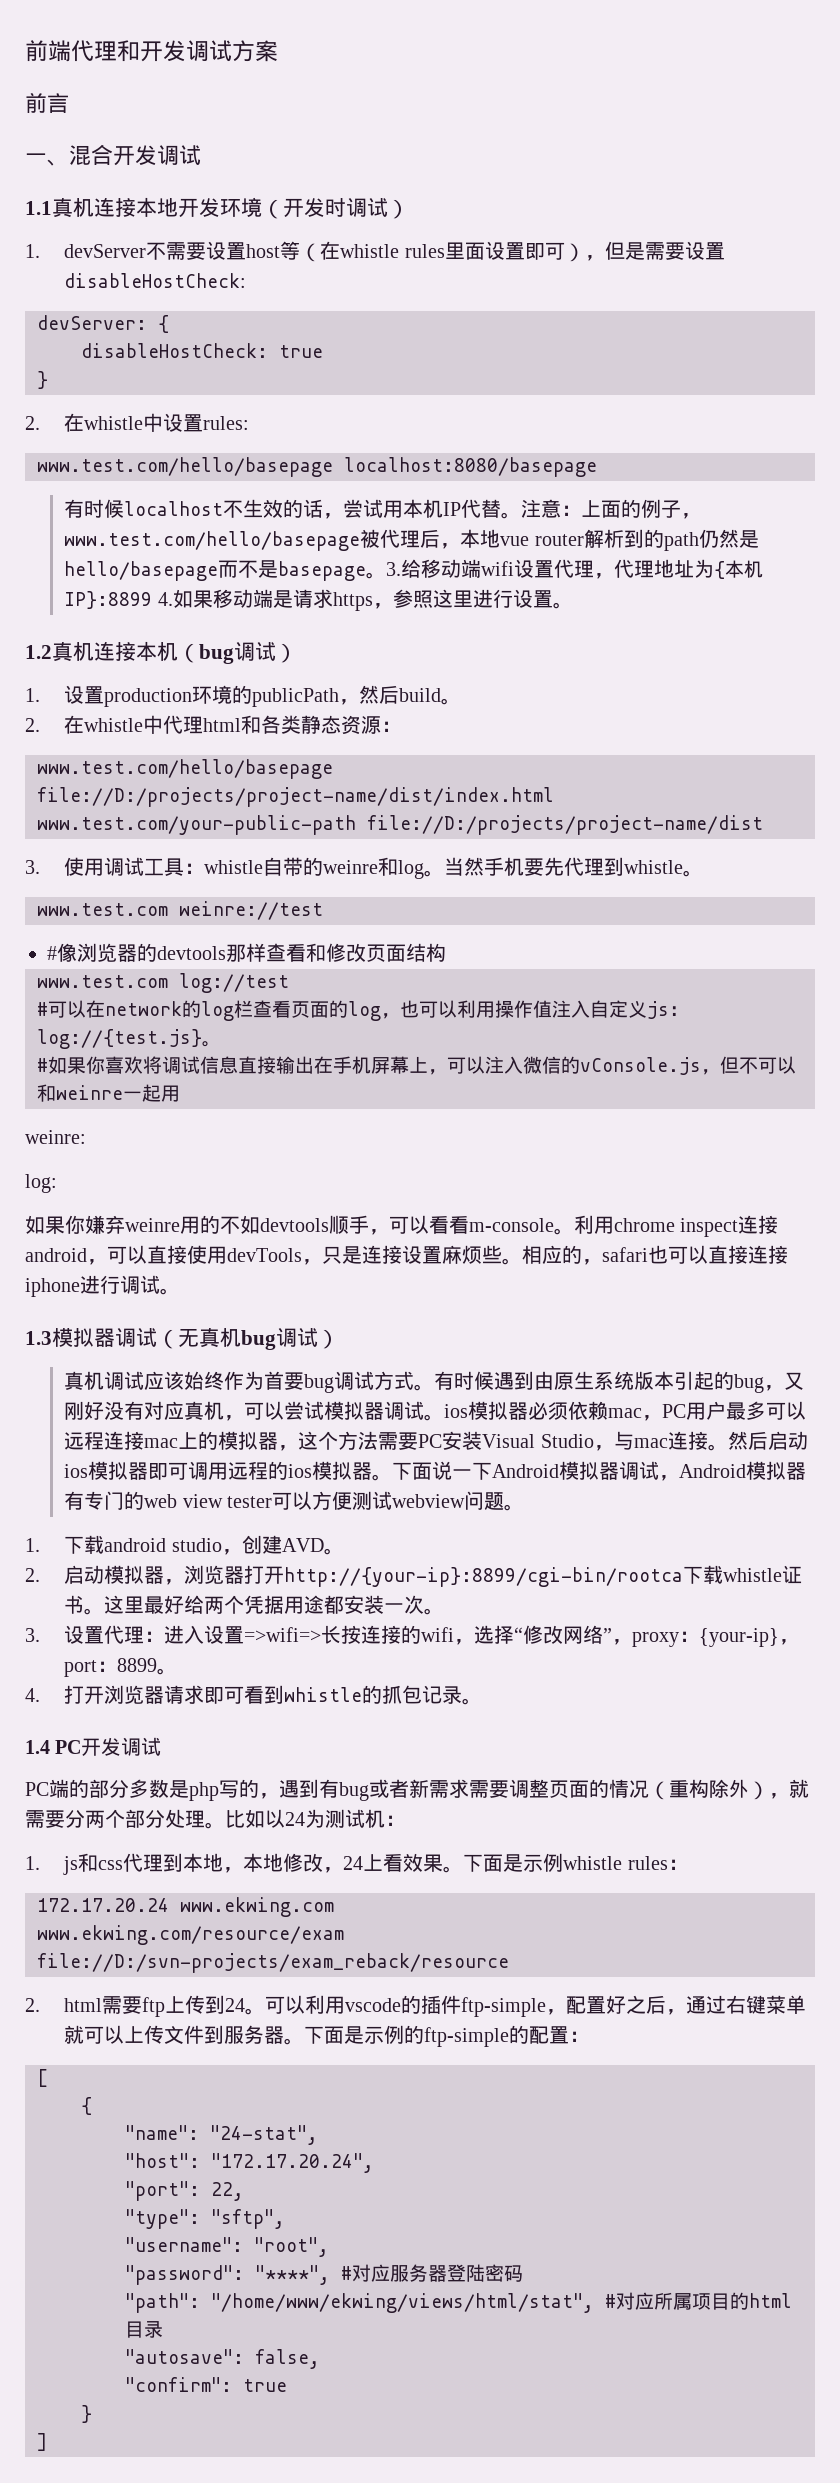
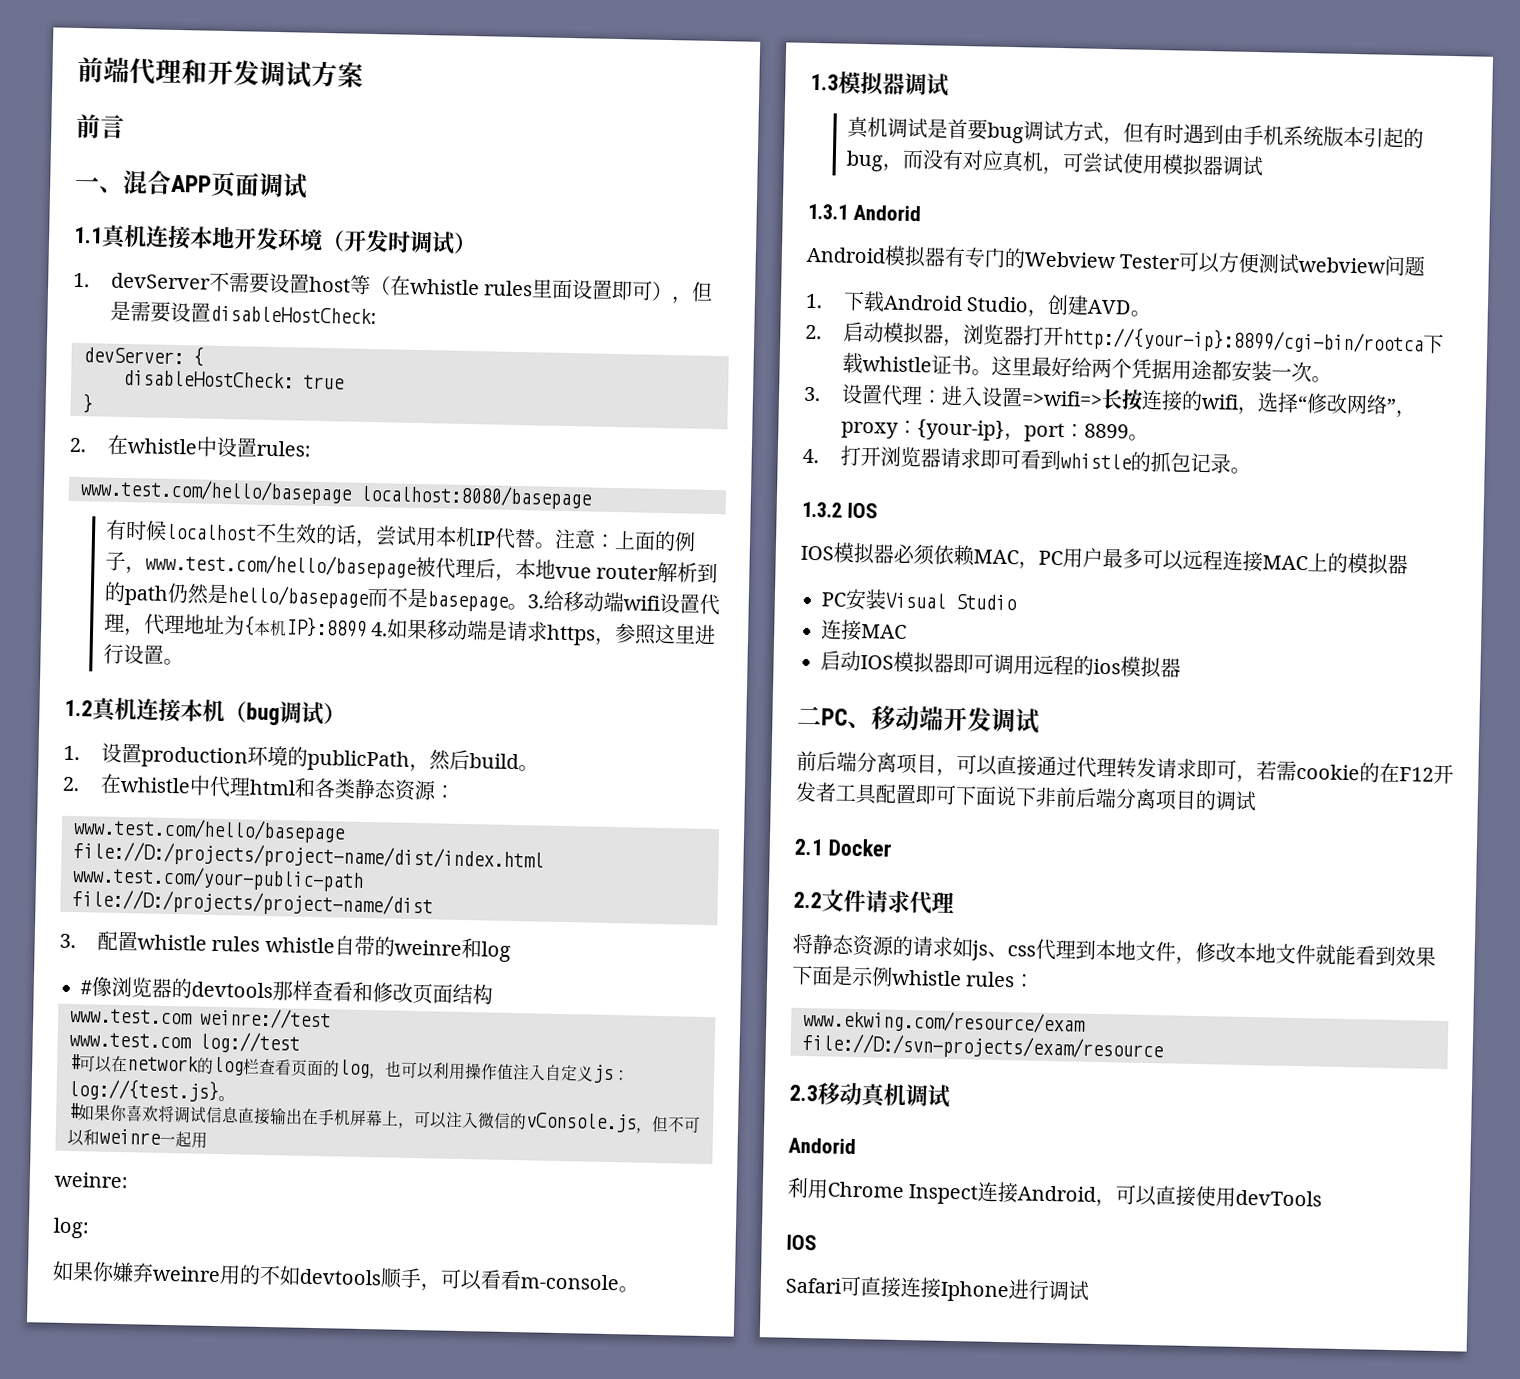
[113,145,157,166] 开发 -> [171,171,260,198] APP页面
[64,857,205,876] 使用调试工具： -> [96,930,261,952] 配置whistle rules
[424,857,704,877] [37,901,323,920] 。当然手机要先代理到whistle。 // www.test.com weinre://test -> (511, 951) none
(446, 952) none -> [70,1007,331,1030] // www.test.com weinre://test
[574,1215,779,1237] [25,1245,788,1265] [25,1275,180,1297] 利用chrome inspect连接android，可以直接使用devTools，只是连接设置麻烦些。相应的，safari也可以直接连接iphone进行调试。 -> (639, 1289) none
[157,1328,339,1350] [64,1371,265,1390] （无真机bug调试） // 真机调试应该始终作为 -> [846,116,948,139] // 真机调试是
[414,1371,595,1391] 。有时候遇到由原生 -> [1102,122,1284,146] ，但有时遇到由手机
[784,1372,805,1390] [64,1401,105,1420] 又刚好 -> [901,149,924,170] 而
[264,1401,807,1421] [64,1431,808,1451] [64,1461,680,1481] 以尝试模拟器调试。ios模拟器必须依赖mac，PC用户最多可以远程连接mac上的模拟器，这个方法需要PC安装Visual Studio，与mac连接。然后启动ios模拟器即可调用远程的ios模拟器。下面说一下Android模拟器调试， -> [1081,152,1263,177] [807,203,921,222] 尝试使用模拟器调试 // 1.3.1 Andorid //
[144,1494,273,1508] web view tester -> [1024,251,1181,270] Webview Tester
[504,1504,525,1511] 。 -> (1426, 266) none
[104,1538,222,1552] android studio -> [882,294,1030,313] Android Studio
[25,1737,162,1756] [25,1779,809,1801] [25,1809,405,1829] [25,1853,464,1875] 1.4 PC开发调试 // PC端的部分多数是php写的，遇到有bug或者新需求需要调整页面的情况（重构除外），就需要分两个部分处理。比如以24为测试机： // 1. js和css代理到本地，本地修改，24上看效果。 -> [801,501,878,519] [800,542,1408,575] [821,588,1017,611] [821,619,907,642] [820,650,1181,679] [797,705,1040,734] [796,750,1454,785] [795,781,1257,812] [794,838,892,857] [793,889,954,915] [792,933,1436,967] 1.3.2 IOS // IOS模拟器必须依赖MAC，PC用户最多可以远程连接MAC上的模拟器 // PC安装Visual Studio // 连接MAC // 启动IOS模拟器即可调用远程的ios模拟器 // 二PC、移动端开发调试 // 前后端分离项目，可以直接通过代理转发请求即可，若需cookie的在F12开发者工具配置即可下面说下非前后端分离项目的调试 // 2.1 Docker // 2.2文件请求代理 // 将静态资源的请求如js、css代理到本地文件，修改本地文件就能看到效果
[37,1897,334,1917] [37,1925,344,1945] [37,1953,509,1973] [25,1995,807,2017] [64,2025,590,2047] [37,2069,48,2087] [81,2097,92,2115] [125,2125,318,2145] [125,2153,374,2173] [125,2181,244,2201] [125,2209,285,2229] [125,2237,329,2257] [125,2264,523,2285] [125,2292,792,2313] [125,2321,163,2338] [125,2349,320,2369] [125,2377,287,2392] [81,2405,92,2423] [37,2433,47,2451] 172.17.20.24 www.ekwing.com // www.ekwing.com/resource/exam file://D:/svn-projects/exam_reback/resource // 2. html需要ftp上传到24。可以利用vscode的插件ftp-simple，配置好之后，通过右键菜单就可以上传文件到服务器。下面是示例的ftp-simple的配置： // [ // { // "name": "24-stat", // "host": "172.17.20.24", // "port": 22, // "type": "sftp", // "username": "root", // "password": "****", #对应服务器登陆密码 // "path": "/home/www/ekwing/views/html/stat", #对应所属项目的html目录 // "autosave": false, // "confirm": true // } // ] -> [803,1008,1086,1035] [802,1032,1164,1062] [789,1082,950,1108] [788,1137,856,1155] [787,1177,1323,1208] [786,1234,817,1251] [785,1275,1089,1303] www.ekwing.com/resource/exam file://D:/svn-projects/exam/resource // 2.3移动真机调试 // Andorid // 利用Chrome Inspect连接Android，可以直接使用devTools // IOS // Safari可直接连接Iphone进行调试

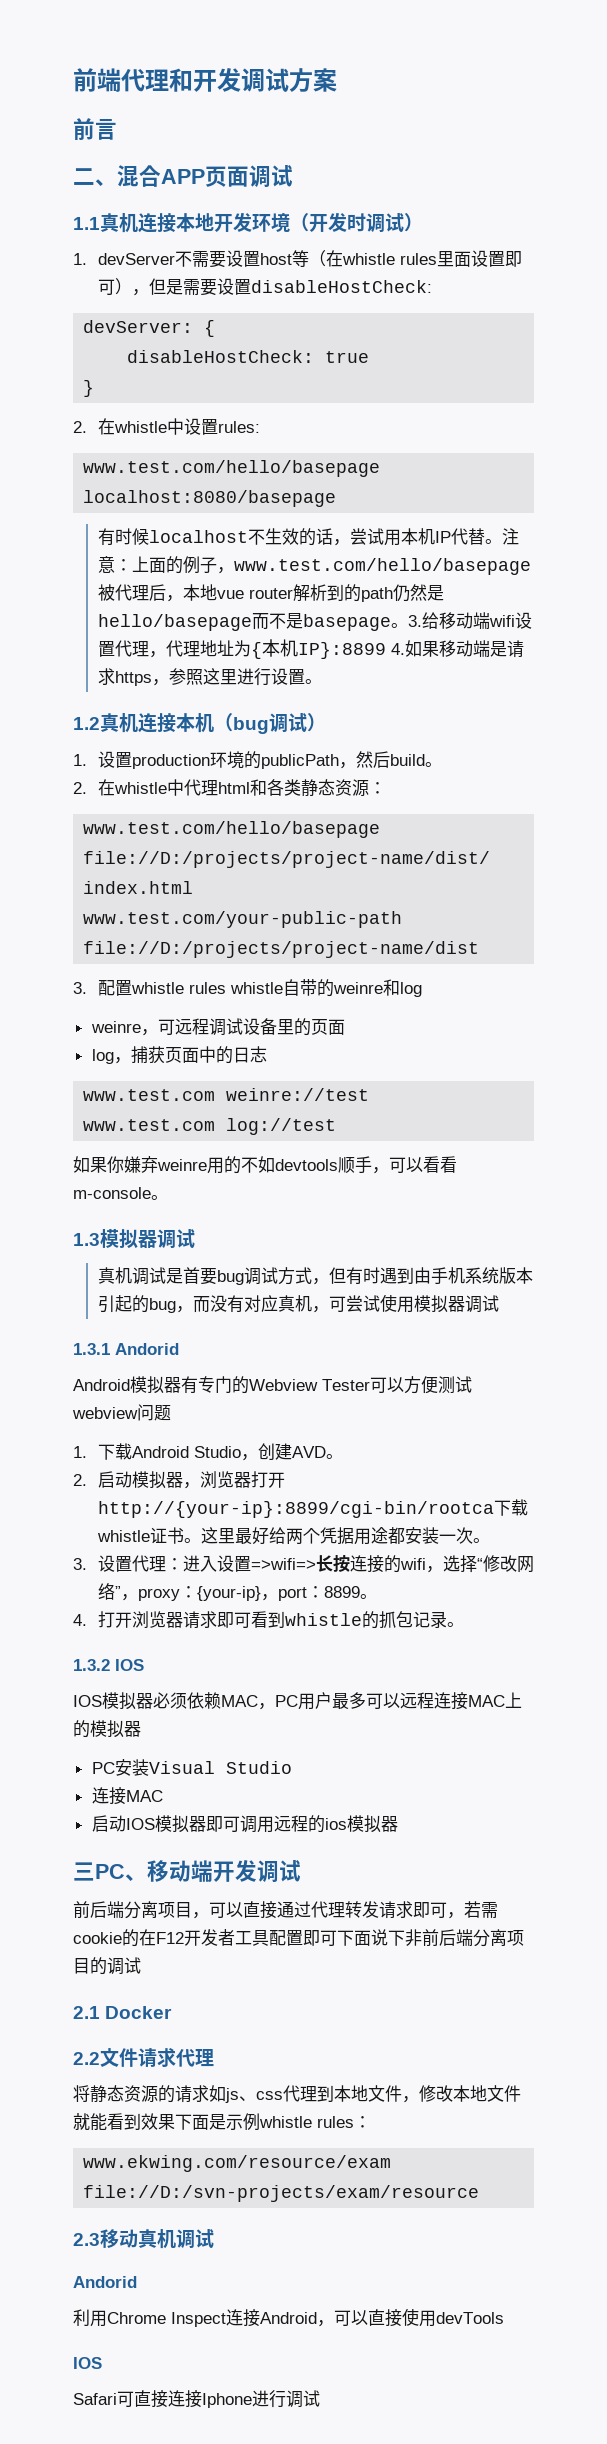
[75,176,100,191] 一 -> [73,168,95,185] 二
[80,976,493,1005] [70,1007,331,1030] [69,1031,300,1054] [69,1053,630,1084] [68,1077,235,1103] [68,1102,701,1134] [67,1128,208,1149] [54,1171,128,1189] [53,1217,90,1239] #像浏览器的devtools那样查看和修改页面结构 // www.test.com weinre://test // www.test.com log://test // #可以在network的log栏查看页面的log，也可以利用操作值注入自定义js：log://{test.js}。 // #如果你喜欢将调试信息直接输出在手机屏幕上，可以注入微信的vConsole.js，但不可以和weinre一起用 // weinre: // log: -> [90,1018,345,1036] [91,1046,267,1064] [83,1088,370,1101] [83,1118,337,1135] weinre，可远程调试设备里的页面 // log，捕获页面中的日志 // www.test.com weinre://test // www.test.com log://test
[797,705,822,726] 二 -> [73,1862,95,1881] 三

